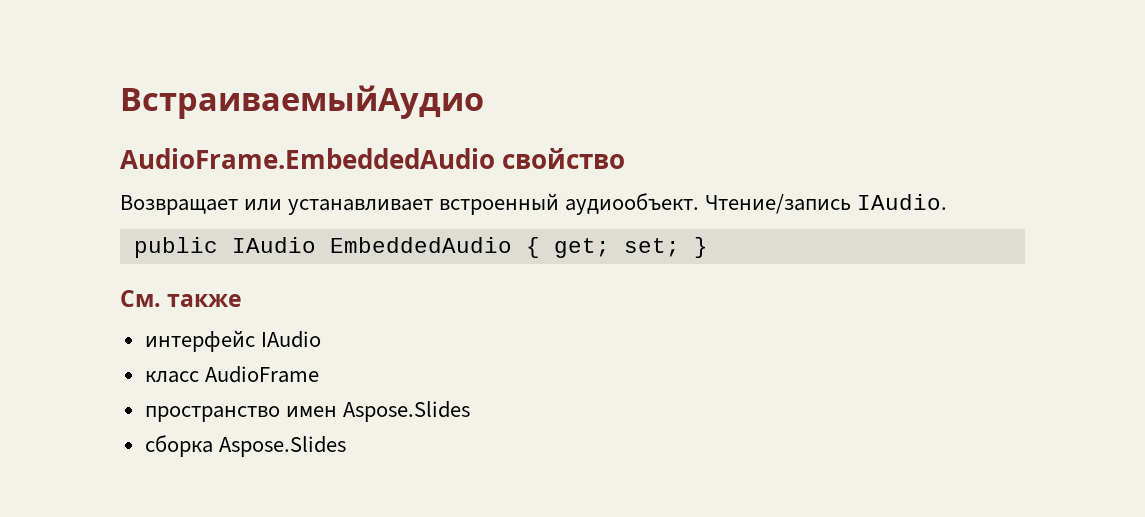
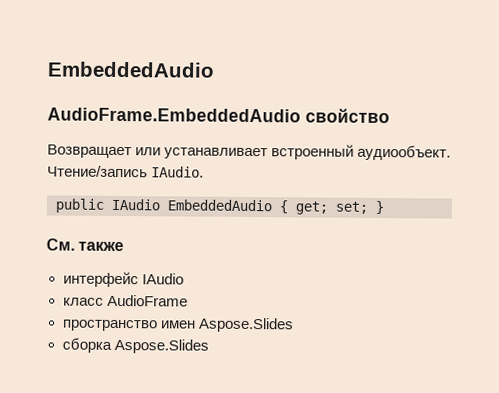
[120,85,484,119] ВстраиваемыйАудио -> [47,61,215,78] EmbeddedAudio

